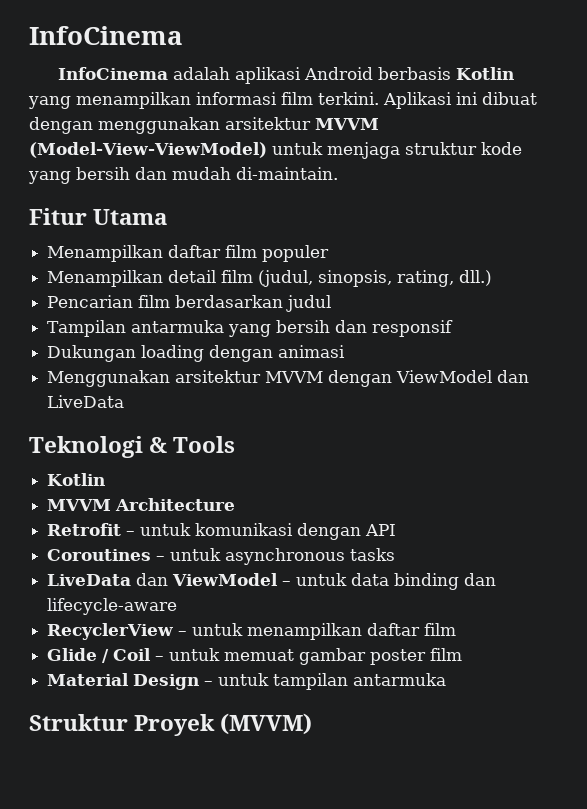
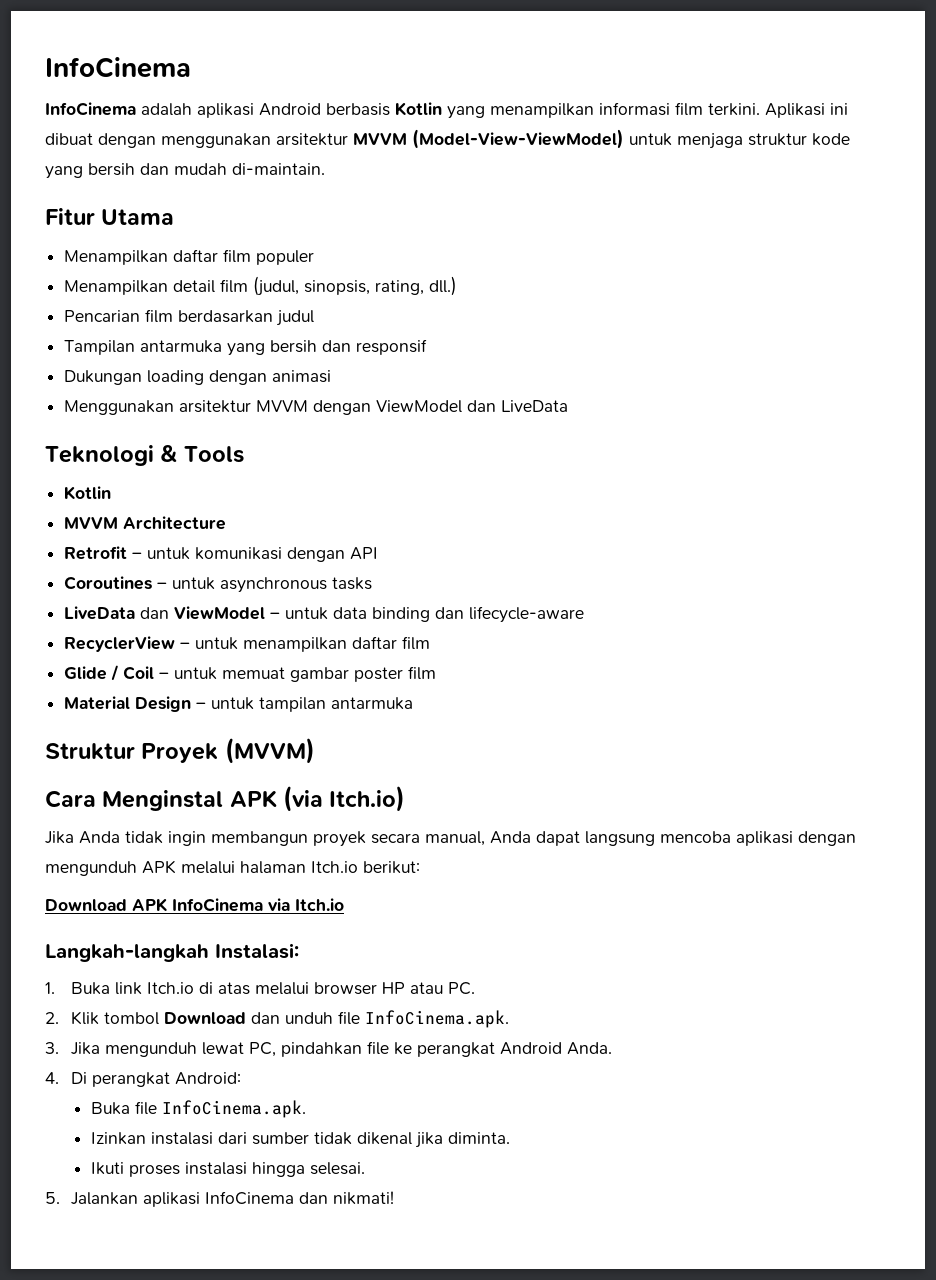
(313, 724) none -> [45,786,406,812] [45,831,856,847] [45,860,420,876] [45,898,344,912] [45,943,299,962] [45,982,476,995] [45,1010,510,1028] [45,1041,613,1057] [45,1072,242,1087] [90,1100,306,1118] [90,1132,510,1148] [90,1162,365,1177] [45,1191,395,1207] // Cara Menginstal APK (via Itch.io) // Jika Anda tidak ingin membangun proyek secara manual, Anda dapat langsung mencoba aplikasi dengan mengunduh APK melalui halaman Itch.io berikut: // Download APK InfoCinema via Itch.io // Langkah-langkah Instalasi: // 1. Buka link Itch.io di atas melalui browser HP atau PC. // 2. Klik tombol Download dan unduh file InfoCinema.apk. // 3. Jika mengunduh lewat PC, pindahkan file ke perangkat Android Anda. // 4. Di perangkat Android: // Buka file InfoCinema.apk. // Izinkan instalasi dari sumber tidak dikenal jika diminta. // Ikuti proses instalasi hingga selesai. // 5. Jalankan aplikasi InfoCinema dan nikmati!

